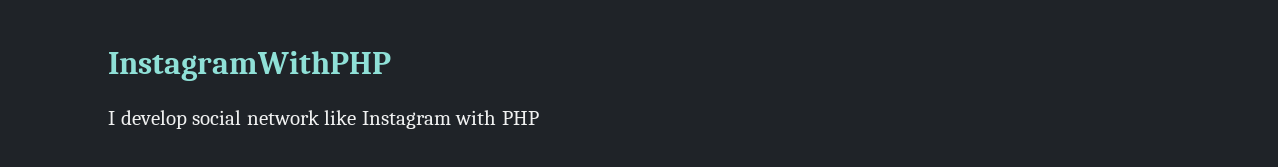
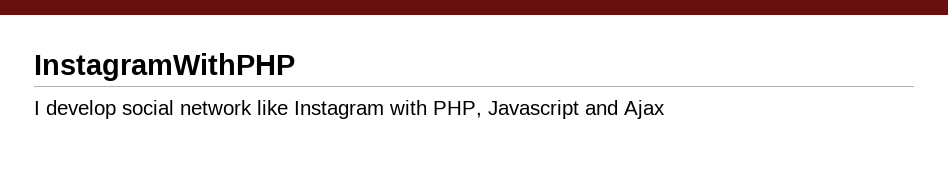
[501,111,539,125] PHP -> [433,100,665,119] PHP, Javascript and Ajax

